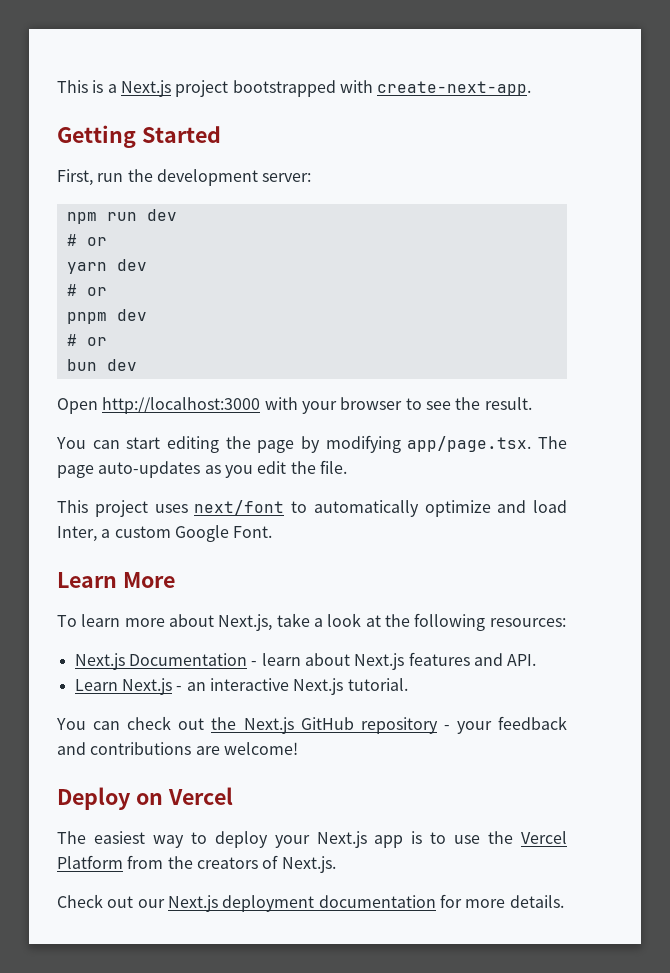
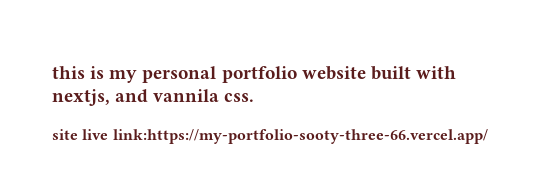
[57,80,532,97] [57,125,221,148] [57,169,312,186] [66,209,177,224] [66,234,107,246] [66,259,147,274] [66,284,107,296] [66,309,147,324] [66,334,107,346] [66,359,137,371] [57,397,532,414] [56,435,567,453] [57,460,347,478] [57,500,567,517] [57,525,273,542] [57,572,175,588] [57,613,566,631] [74,652,537,670] [74,678,408,695] [56,716,568,734] [57,742,298,755] [57,787,233,810] [57,831,567,848] [57,855,336,873] [57,894,564,912] This is a Next.js project bootstrapped with create-next-app. // Getting Started // First, run the development server: // npm run dev // # or // yarn dev // # or // pnpm dev // # or // bun dev // Open http://localhost:3000 with your browser to see the result. // You can start editing the page by modifying app/page.tsx. The page auto-updates as you edit the file. // This project uses next/font to automatically optimize and load Inter, a custom Google Font. // Learn More // To learn more about Next.js, take a look at the following resources: // Next.js Documentation - learn about Next.js features and API. // Learn Next.js - an interactive Next.js tutorial. // You can check out the Next.js GitHub repository - your feedback and contributions are welcome! // Deploy on Vercel // The easiest way to deploy your Next.js app is to use the Vercel Platform from the creators of Next.js. // Check out our Next.js deployment documentation for more details. -> [52,66,456,83] [52,89,255,106] [52,129,488,144] this is my personal portfolio website built with nextjs, and vannila css. // site live link:https://my-portfolio-sooty-three-66.vercel.app/

